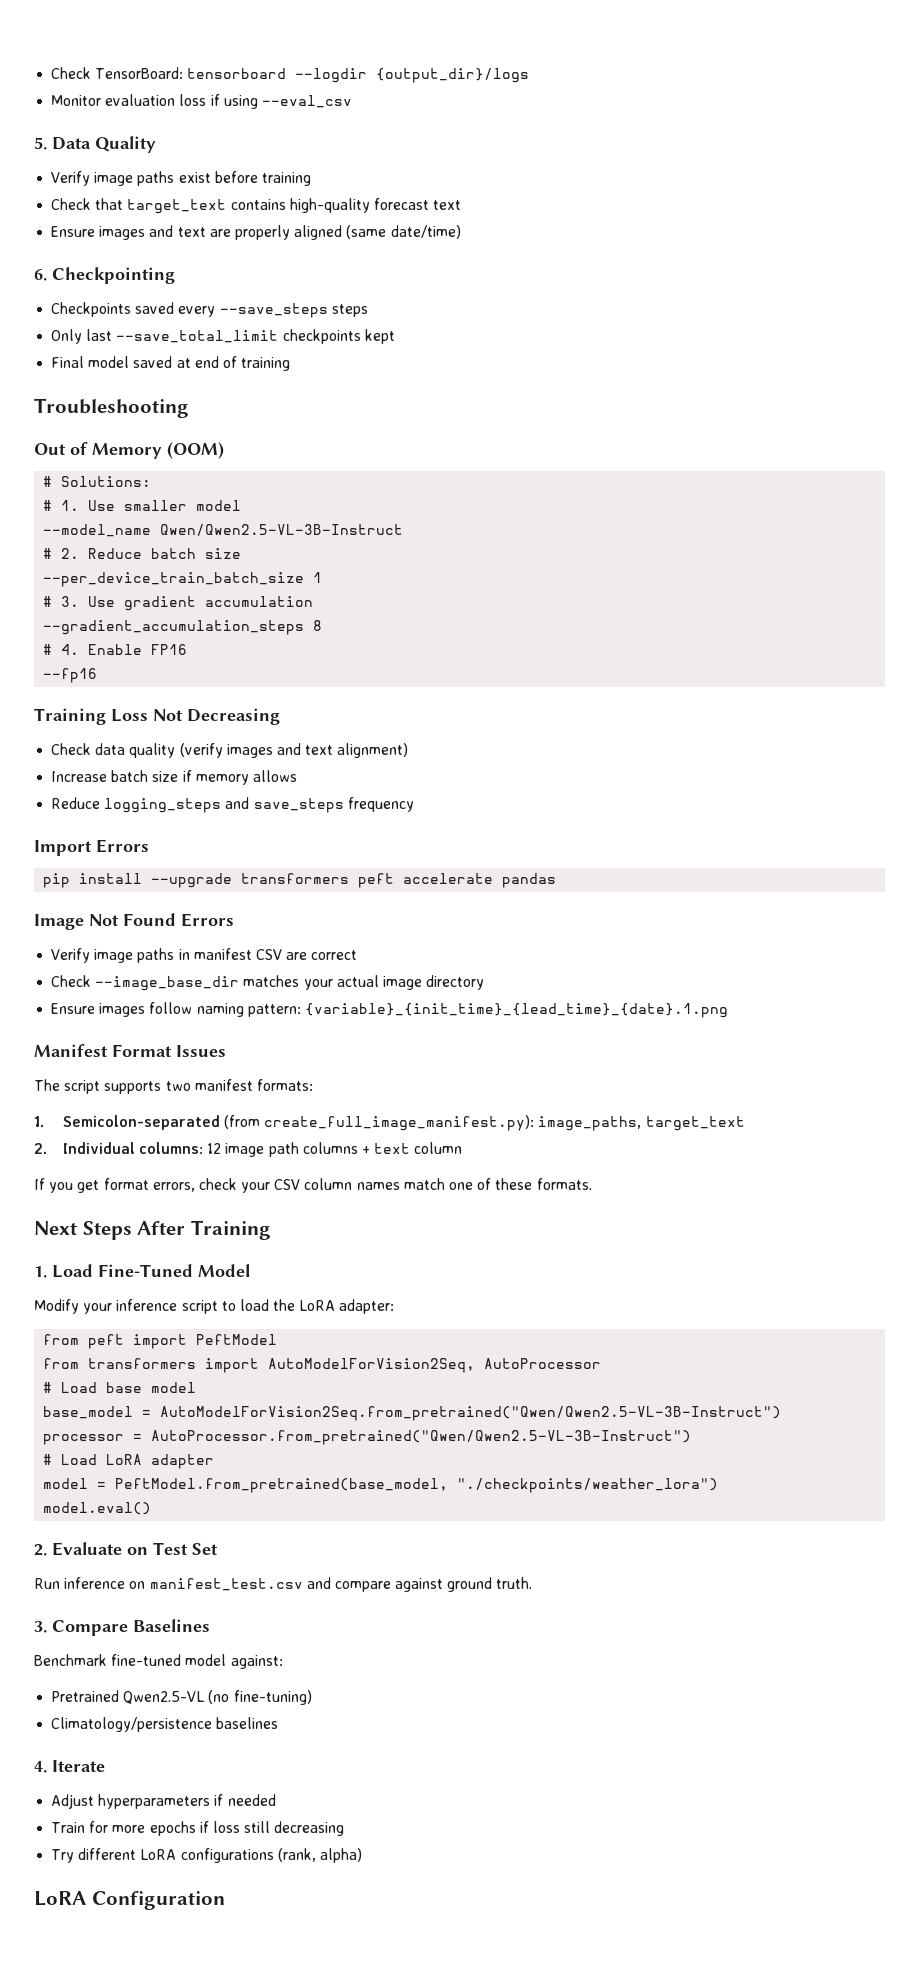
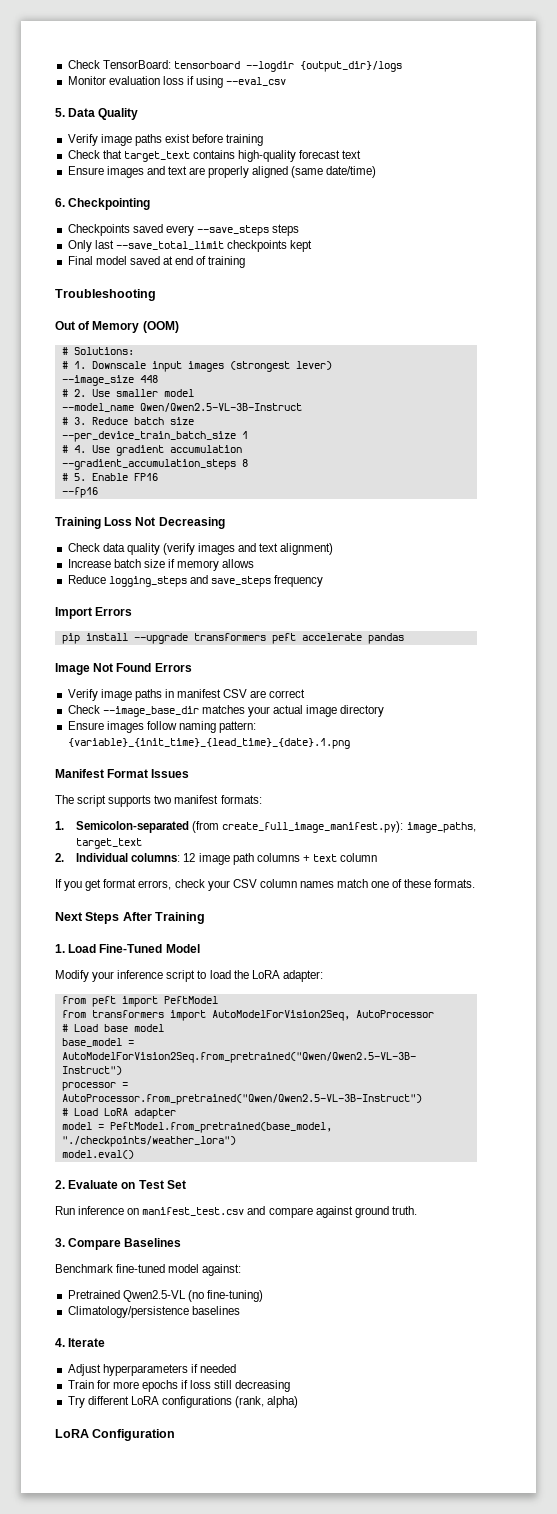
(80, 505) none -> [91,361,332,372] [61,375,158,386] [61,389,86,397] Downscale input images (strongest lever) // --image_size 448 // # 2.
[61,548,80,559] 2. -> [73,417,86,425] 3.
[61,596,80,607] 3. -> [73,445,86,453] 4.
[61,644,80,655] 4. -> [73,473,86,481] 5.

